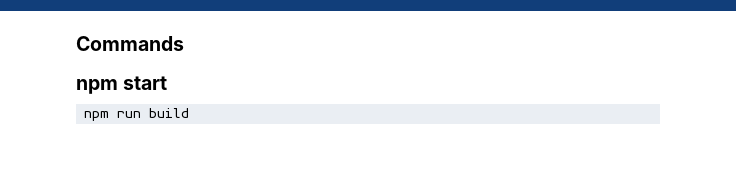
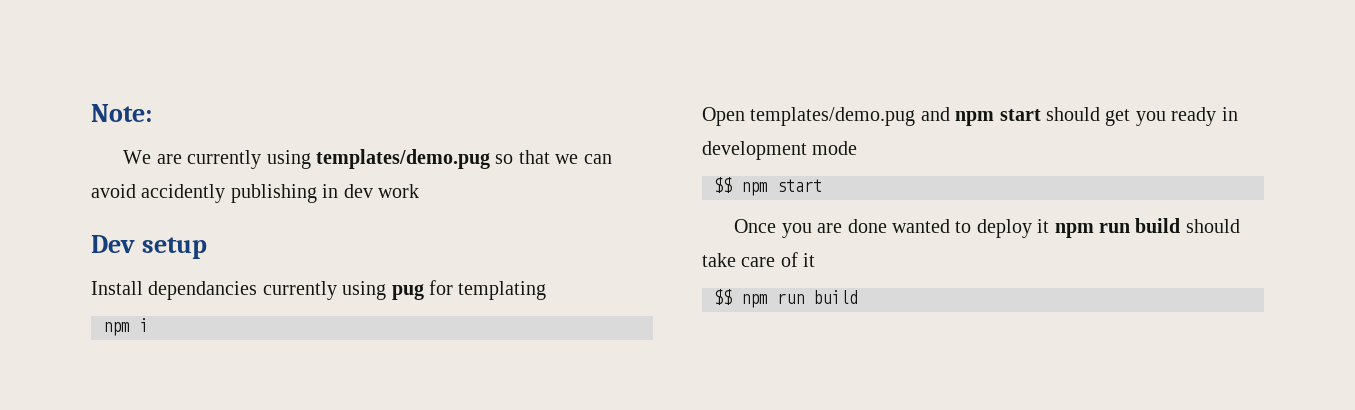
[76,36,184,51] [76,76,168,94] Commands // npm start // -> [91,104,152,122] [123,149,612,169] [91,184,419,203] [91,235,207,259] [91,280,547,300] [103,318,148,336] [702,107,1238,126] [702,141,858,160] [714,177,822,196] [734,218,1240,238] [702,252,816,267] [714,289,732,305] Note: // We are currently using templates/demo.pug so that we can avoid accidently publishing in dev work // Dev setup // Install dependancies currently using pug for templating // npm i // Open templates/demo.pug and npm start should get you ready in development mode // $$ npm start // Once you are done wanted to deploy it npm run build should take care of it // $$

